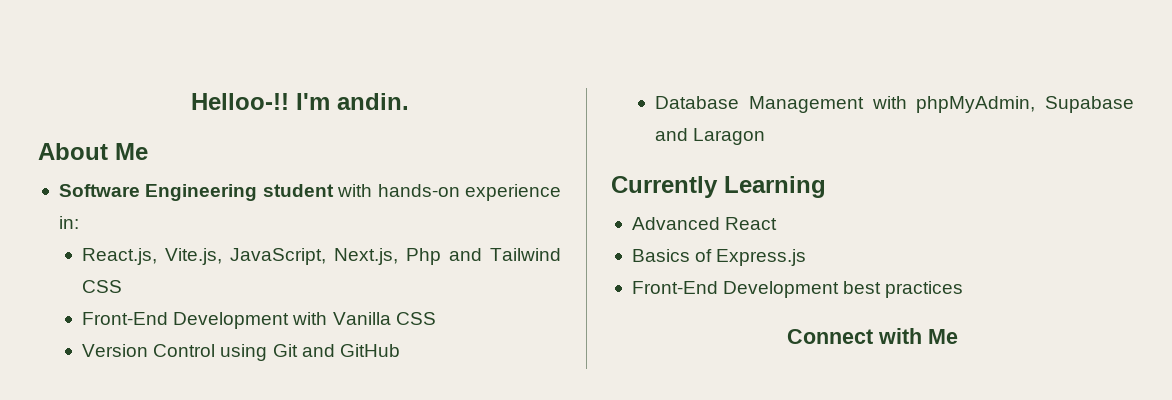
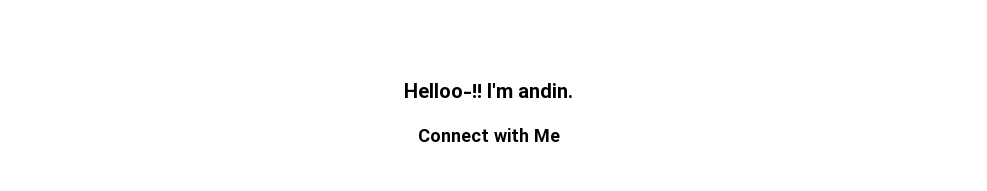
[38,143,148,160] [58,184,561,201] [58,216,79,229] [82,248,562,265] [82,280,123,293] [82,312,436,329] [82,344,400,361] [655,96,1134,113] [655,128,766,145] [611,176,826,198] [631,217,778,230] [631,249,807,266] [631,281,964,298] // About Me // Software Engineering student with hands-on experience in: // React.js, Vite.js, JavaScript, Next.js, Php and Tailwind CSS // Front-End Development with Vanilla CSS // Version Control using Git and GitHub // Database Management with phpMyAdmin, Supabase and Laragon // Currently Learning // Advanced React // Basics of Express.js // Front-End Development best practices -> (574, 90) none

